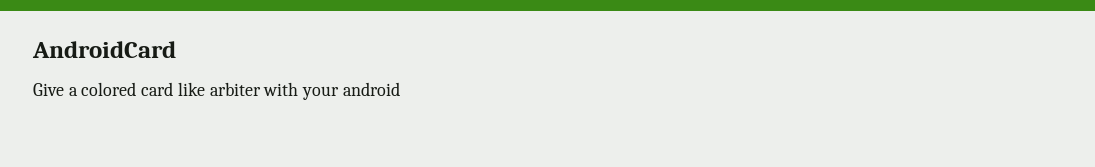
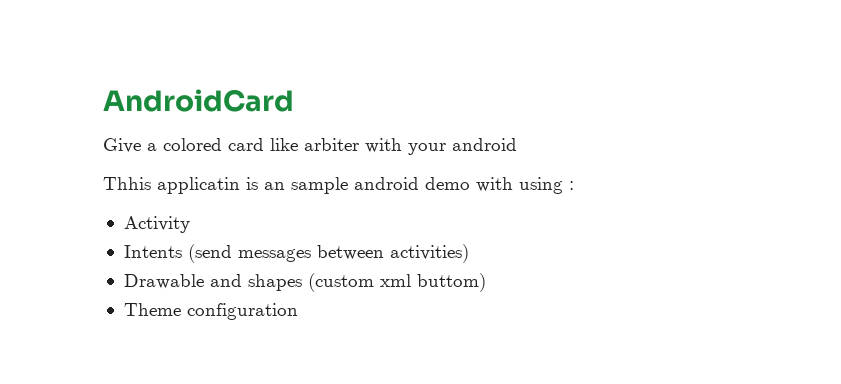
(400, 89) none -> [103,177,574,194] [123,216,190,233] [123,244,469,263] [123,273,486,292] [123,303,298,320] // Thhis applicatin is an sample android demo with using : // Activity // Intents (send messages between activities) // Drawable and shapes (custom xml buttom) // Theme configuration

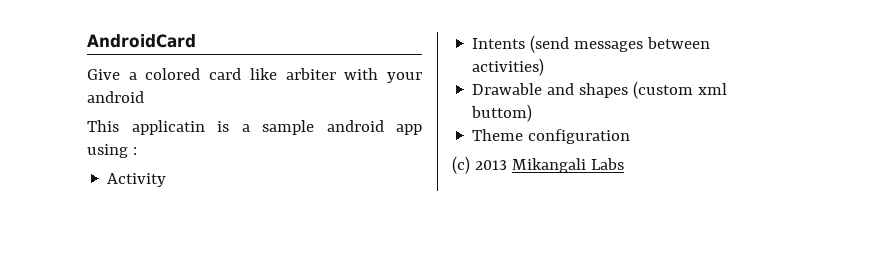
[103,177,151,190] Thhis -> [87,120,119,132] This
[264,182,285,190] an -> [241,124,250,132] a
[425,177,513,192] demo with -> [396,124,422,135] app
(298, 311) none -> [452,156,624,174] // (c) 2013 Mikangali Labs

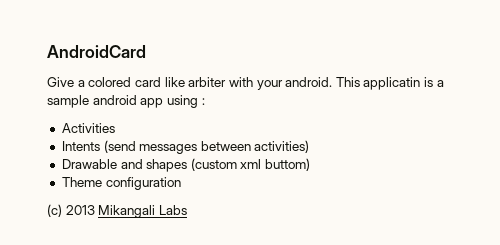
[87,91,144,103] android // -> [285,77,333,87] android.
[107,173,167,187] Activity -> [61,123,115,133] Activities

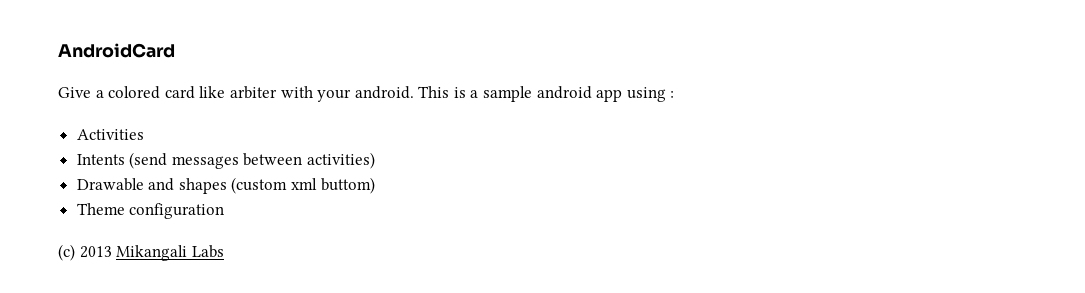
[363,77,421,90] applicatin -> (450, 92) none

